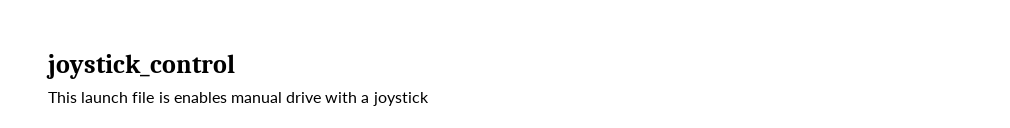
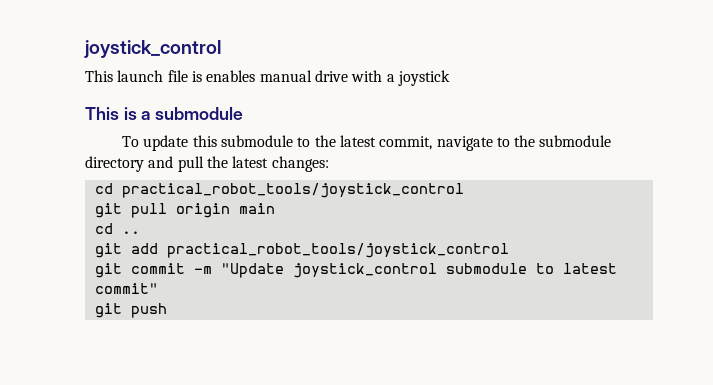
(429, 99) none -> [85,107,244,120] [121,135,612,151] [85,156,329,172] [94,183,464,198] [94,203,275,218] [94,223,140,234] [94,243,509,258] [94,263,617,278] [94,283,158,294] [94,303,167,318] // This is a submodule // To update this submodule to the latest commit, navigate to the submodule directory and pull the latest changes: // cd practical_robot_tools/joystick_control // git pull origin main // cd .. // git add practical_robot_tools/joystick_control // git commit -m "Update joystick_control submodule to latest commit" // git push

